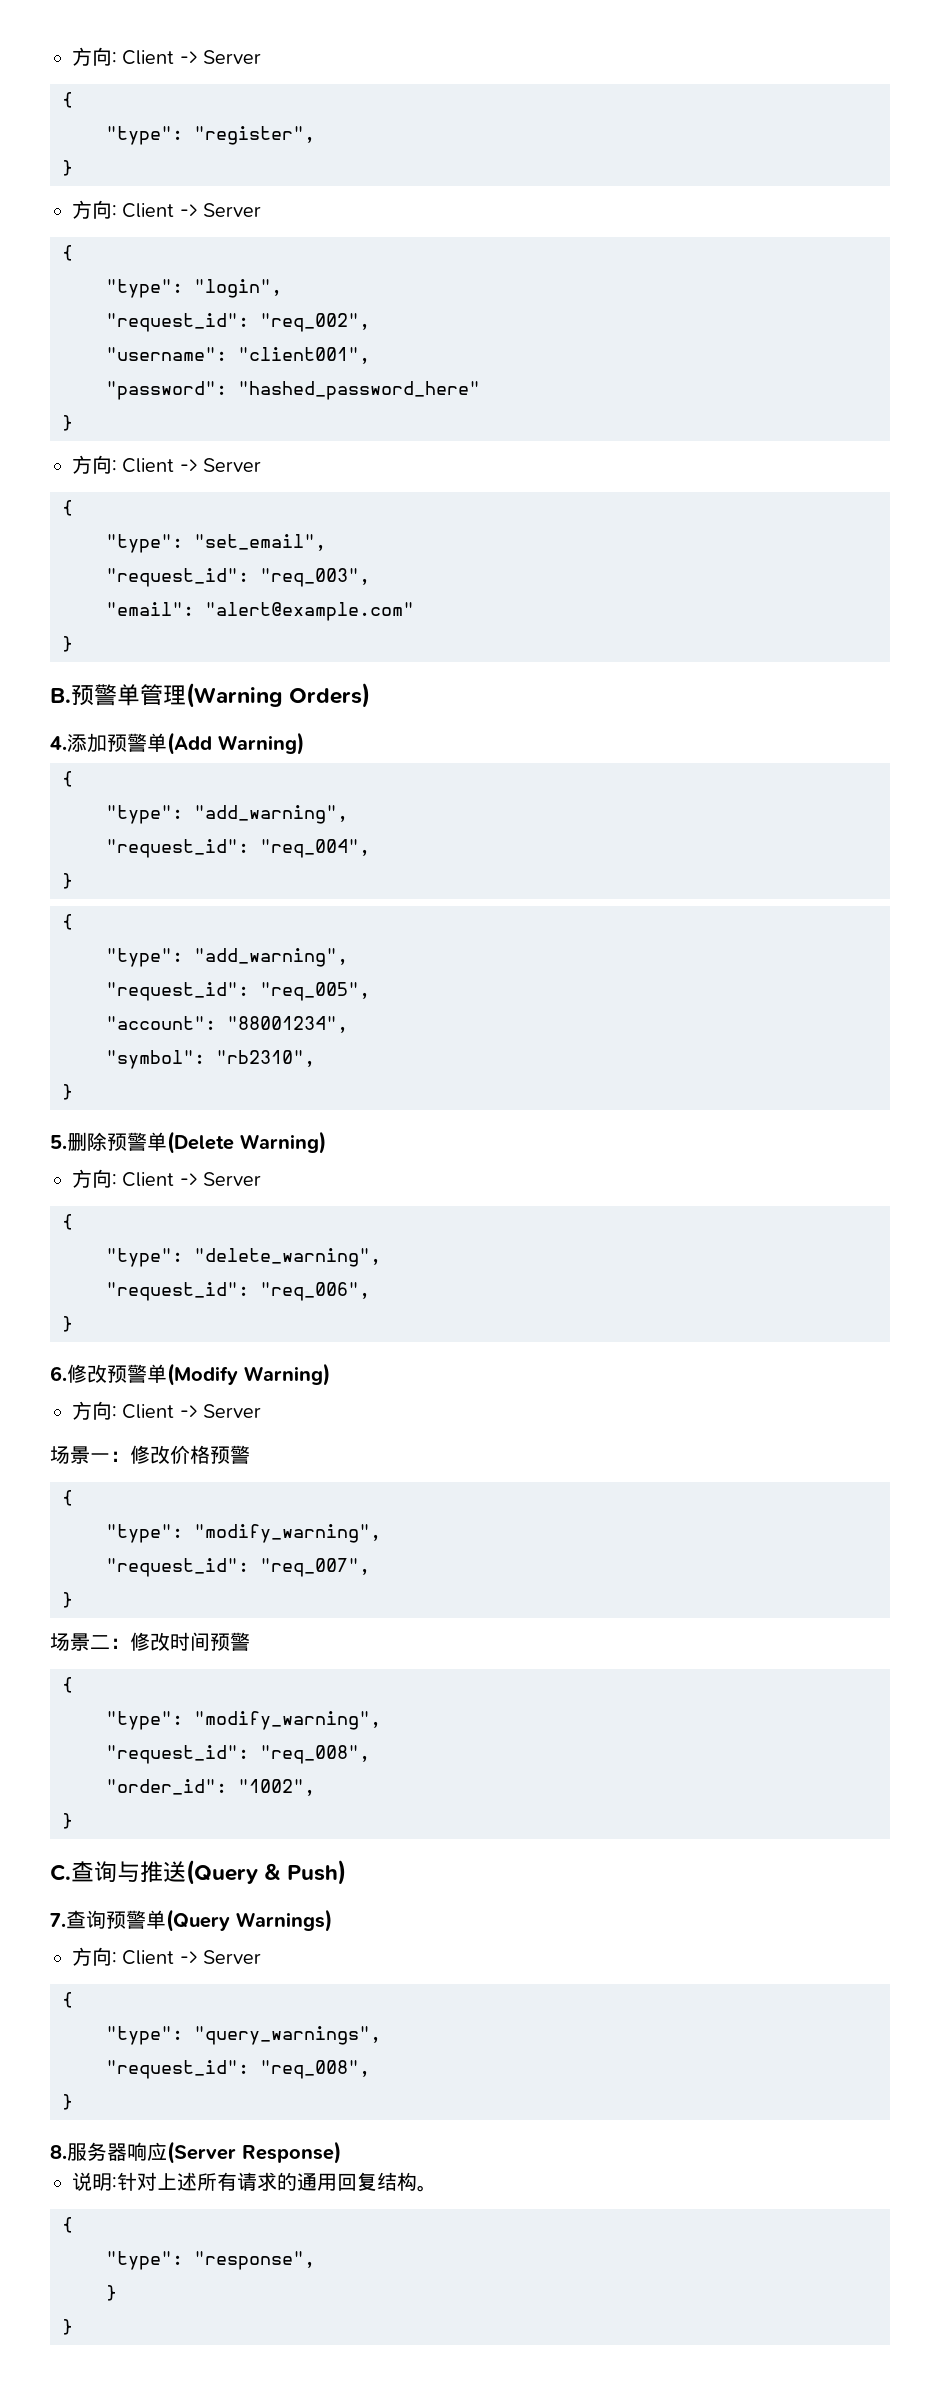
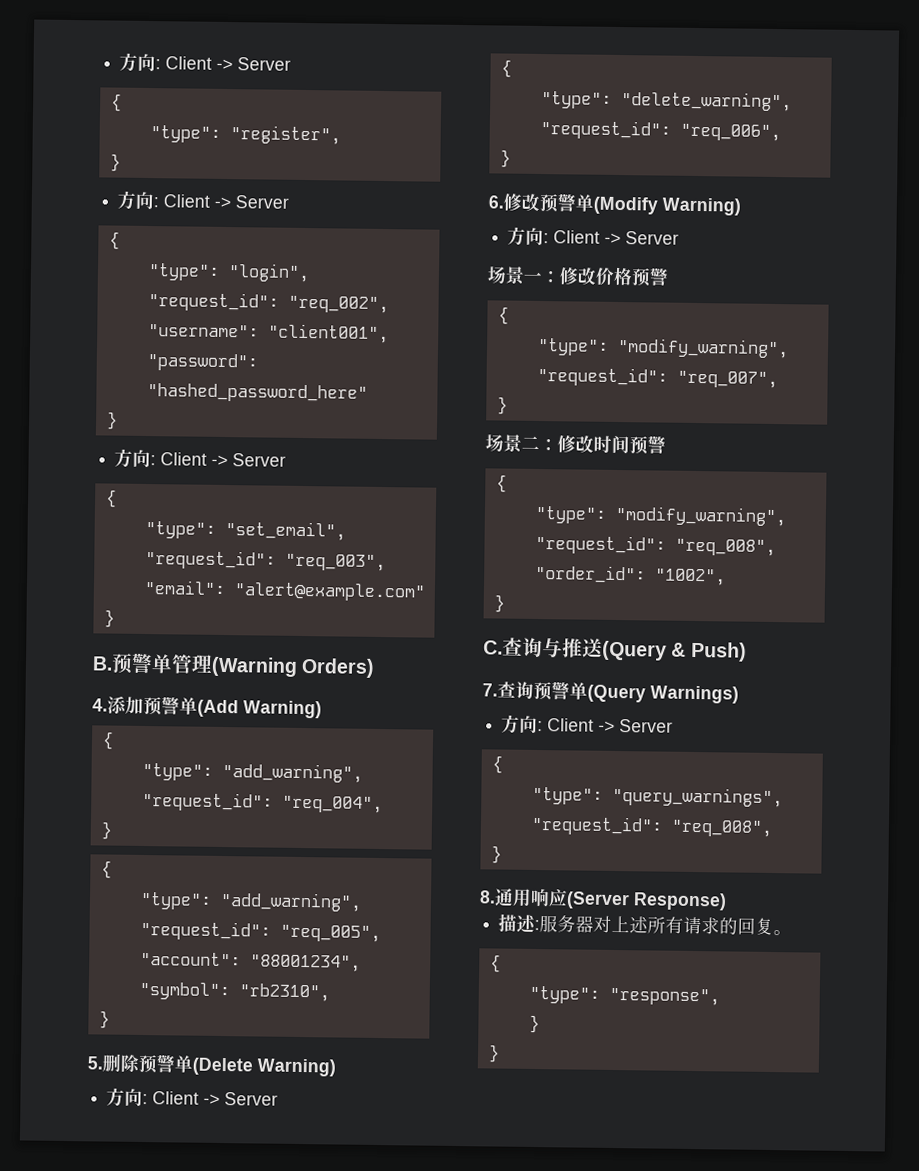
[67,2142,127,2161] 服务器 -> [494,888,532,907] 通用
[72,2172,137,2191] 说明:针 -> [498,913,595,934] 描述:服务器
[297,2172,417,2191] 通用回复结构 -> [737,917,775,936] 回复

